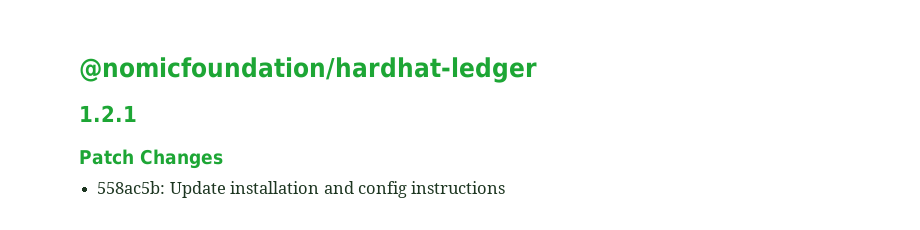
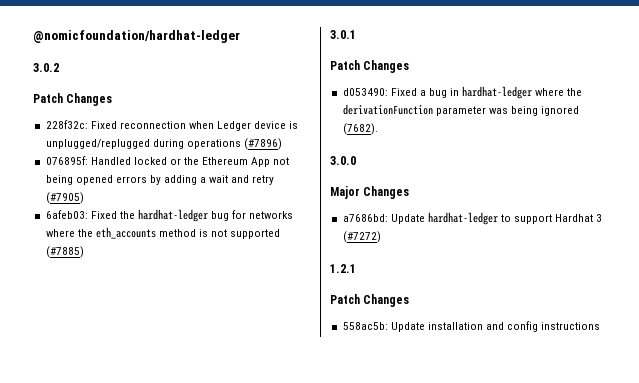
(537, 70) none -> [33,63,59,72] [33,93,113,106] [45,120,299,131] [45,138,282,150] [45,156,290,167] [45,175,275,185] [45,192,84,204] [45,209,294,222] [45,227,281,239] [45,246,84,258] [330,30,356,39] [330,60,410,73] [342,86,583,99] [342,104,580,116] [342,123,378,135] [330,156,356,165] [330,186,410,199] [342,212,603,225] [342,231,381,243] // 3.0.2 // Patch Changes // 228f32c: Fixed reconnection when Ledger device is unplugged/replugged during operations (#7896) // 076895f: Handled locked or the Ethereum App not being opened errors by adding a wait and retry (#7905) // 6afeb03: Fixed the hardhat-ledger bug for networks where the eth_accounts method is not supported (#7885) // 3.0.1 // Patch Changes // d053490: Fixed a bug in hardhat-ledger where the derivationFunction parameter was being ignored (7682). // 3.0.0 // Major Changes // a7686bd: Update hardhat-ledger to support Hardhat 3 (#7272)

